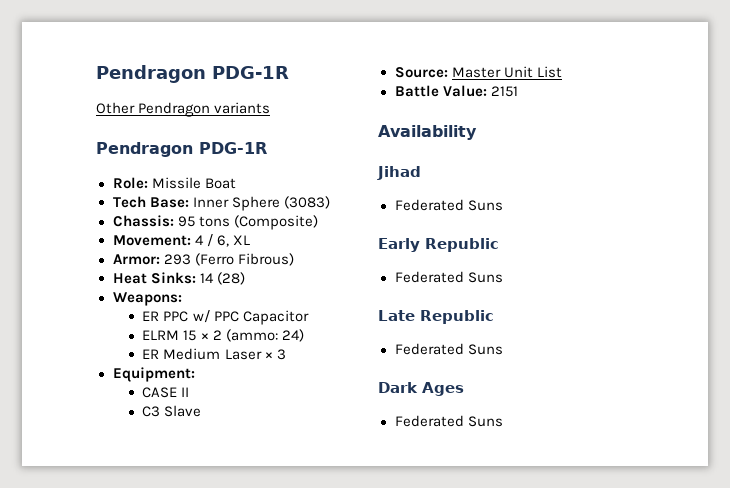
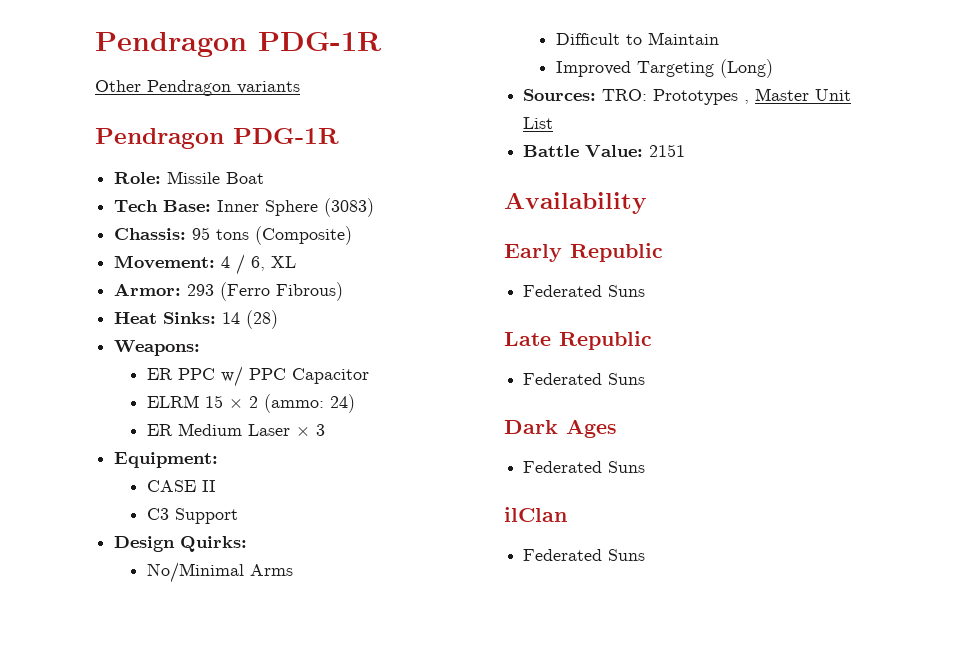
[164,405,202,417] [394,67,448,78] Slave // Source: -> [175,508,239,524] [114,536,248,552] [147,562,294,583] [556,32,720,45] [556,59,774,78] [523,89,750,105] Support // Design Quirks: // No/Minimal Arms // Difficult to Maintain // Improved Targeting (Long) // Sources: TRO: Prototypes ,
[377,166,421,180] [394,199,503,211] // Jihad // Federated Suns -> (647, 203) none
(503, 421) none -> [504,507,567,522] [523,549,646,561] // ilClan // Federated Suns

